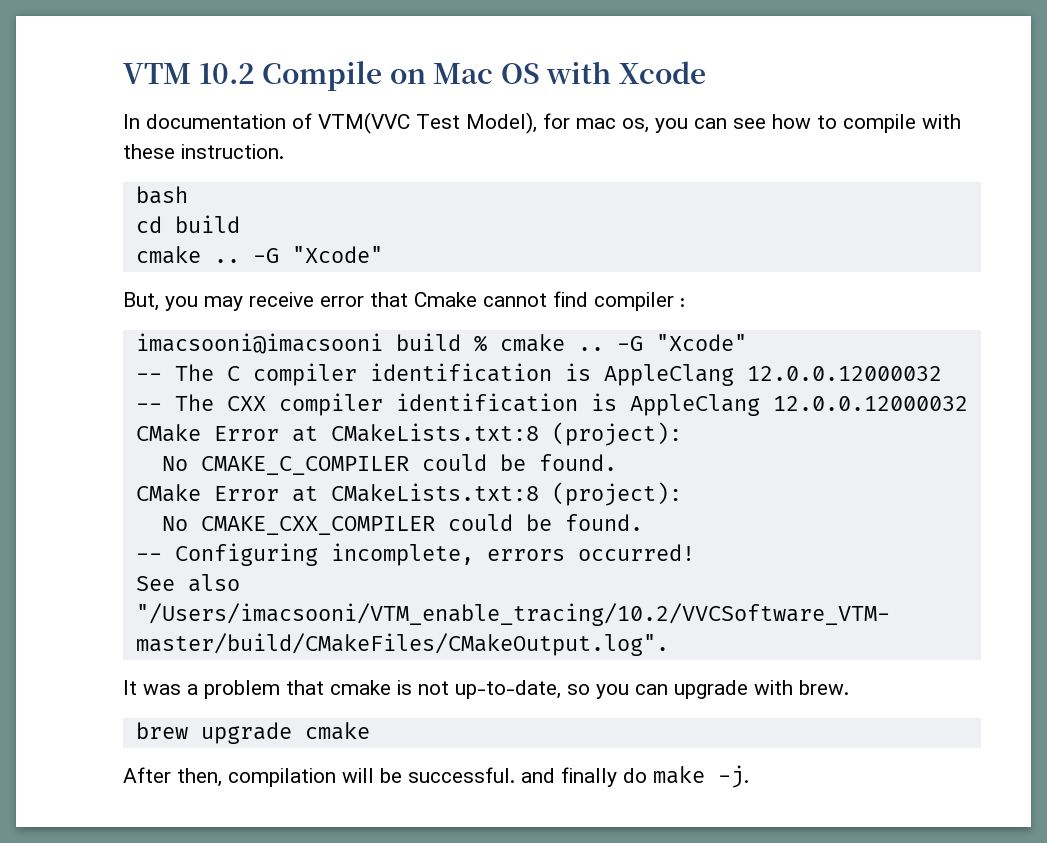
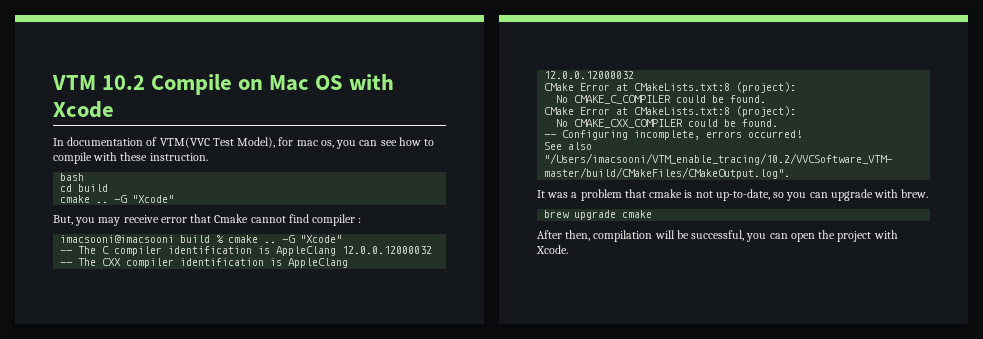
[408,765,749,788] successful. and finally do make -j. -> [691,230,898,242] [536,245,568,254] successful, you can open the project with Xcode.

